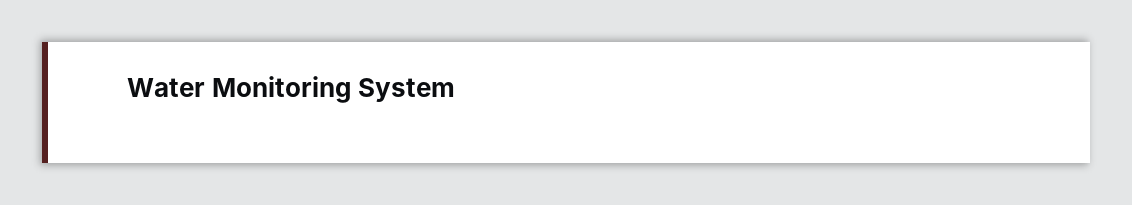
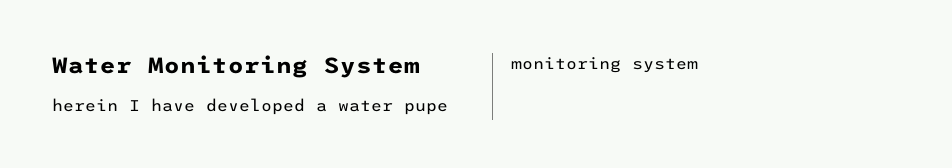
(456, 90) none -> [52,98,448,115] [511,57,698,73] // herein I have developed a water pupe monitoring system

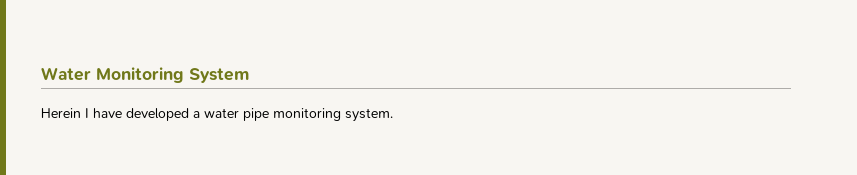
[52,98,118,112] herein -> [41,108,81,118] Herein
[404,103,448,115] [511,57,698,73] pupe monitoring system -> [243,108,393,122] pipe monitoring system.

